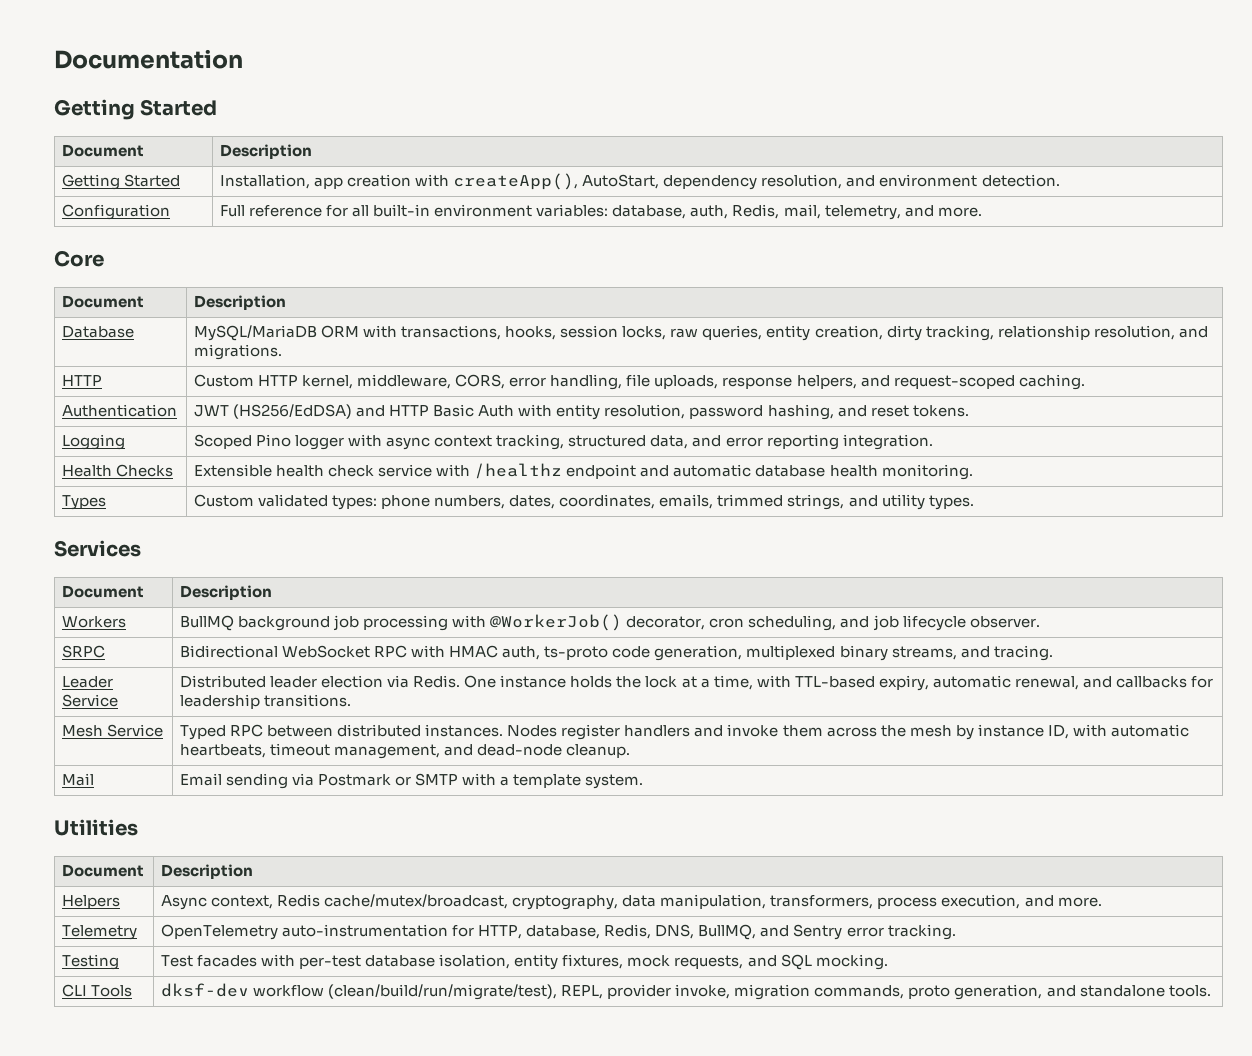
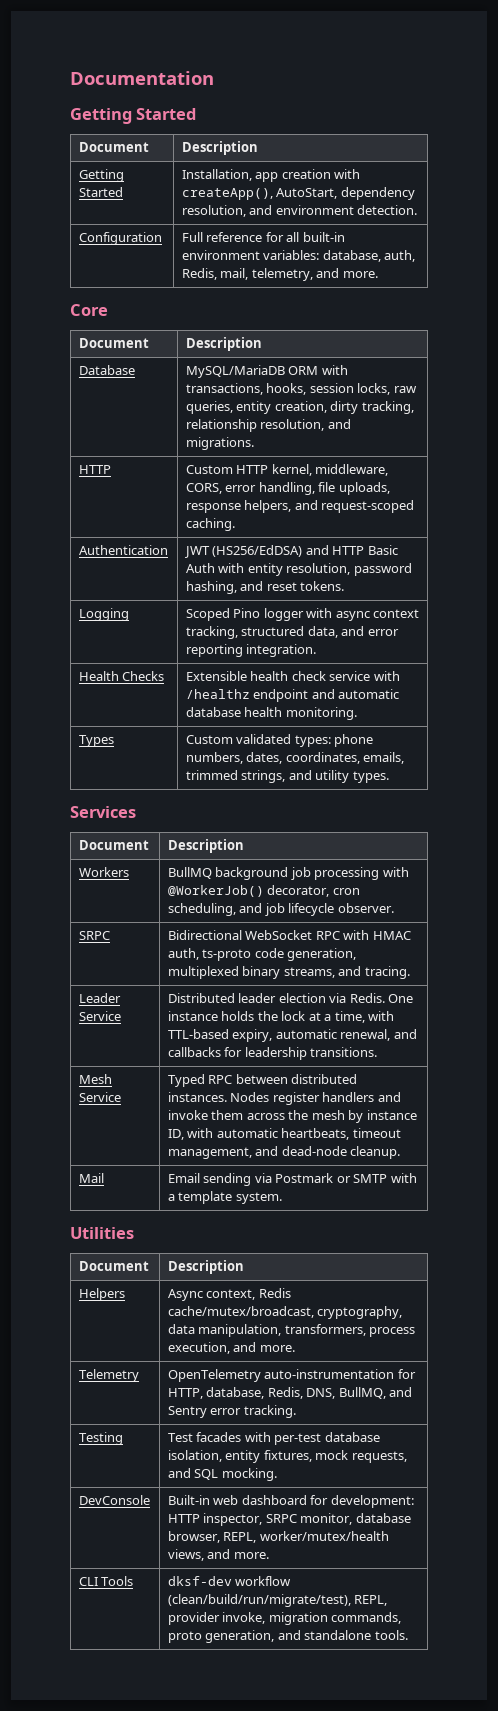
(888, 962) none -> [78,1495,150,1505] [167,1495,414,1508] [167,1513,411,1526] [167,1531,389,1543] [167,1549,269,1561] // DevConsole | Built-in web dashboard for development: HTTP inspector, SRPC monitor, database browser, REPL, worker/mutex/health views, and more.

